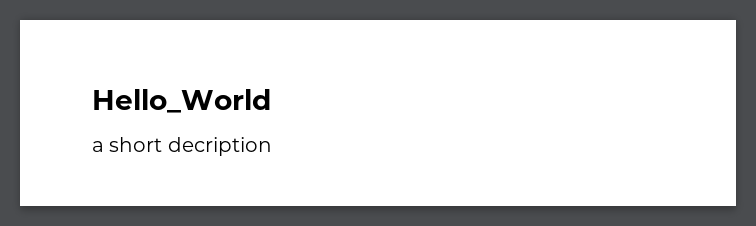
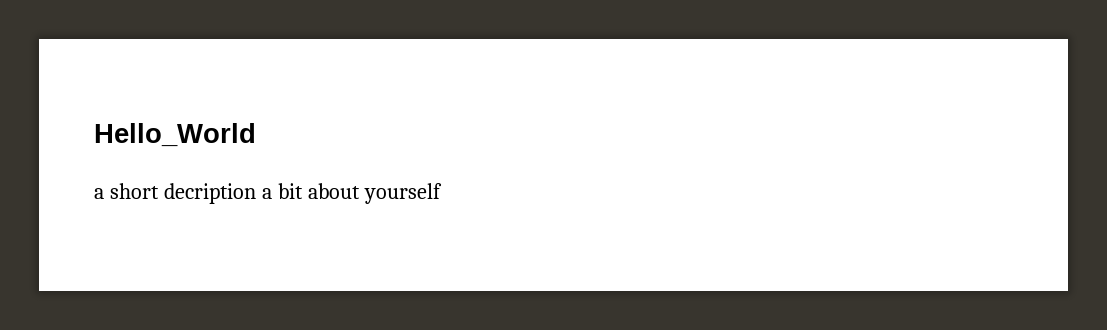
(272, 146) none -> [261,183,442,204] a bit about yourself

